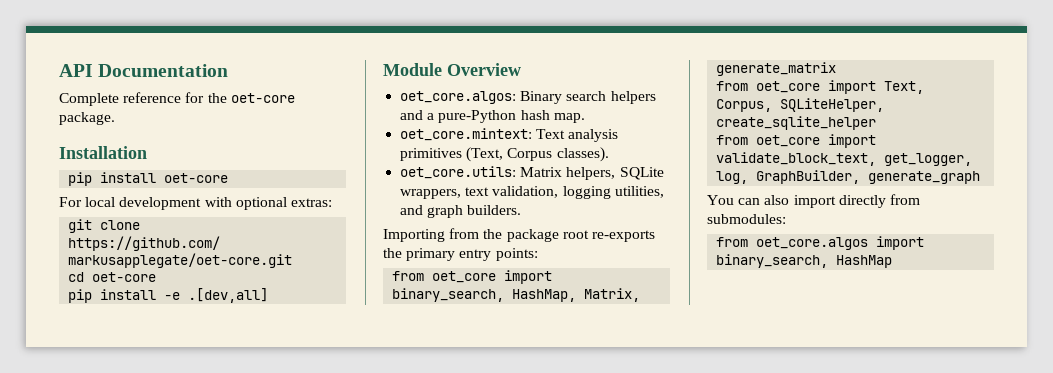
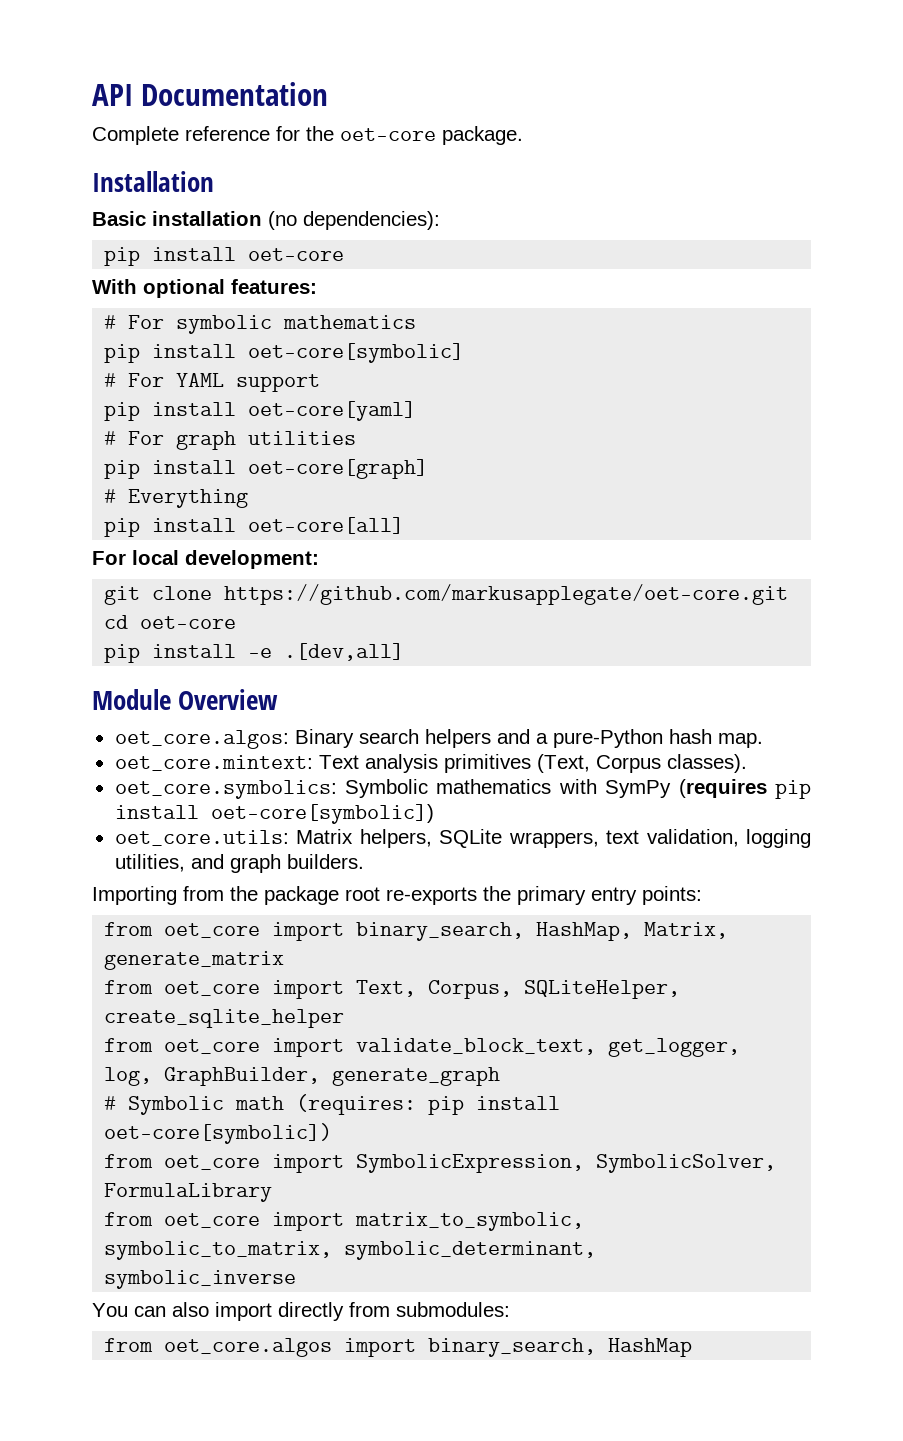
(147, 152) none -> [92,211,440,230] // Basic installation (no dependencies):
[59,197,332,210] For local development with optional extras: -> [92,279,317,298] [104,315,417,334] [104,343,465,363] [104,373,321,392] [104,401,417,421] [104,431,357,450] [104,459,429,479] [104,489,249,508] [104,517,405,537] [92,550,319,569] With optional features: // # For symbolic mathematics // pip install oet-core[symbolic] // # For YAML support // pip install oet-core[yaml] // # For graph utilities // pip install oet-core[graph] // # Everything // pip install oet-core[all] // For local development:
(609, 154) none -> [114,779,811,799] [114,804,434,824] // oet_core.symbolics: Symbolic mathematics with SymPy (requires pip install oet-core[symbolic])
(981, 177) none -> [104,1094,561,1115] [104,1123,333,1144] [104,1154,777,1173] [104,1183,273,1202] [104,1212,585,1231] [104,1241,597,1260] [104,1270,297,1289] // # Symbolic math (requires: pip install oet-core[symbolic]) // from oet_core import SymbolicExpression, SymbolicSolver, FormulaLibrary // from oet_core import matrix_to_symbolic, symbolic_to_matrix, symbolic_determinant, symbolic_inverse

